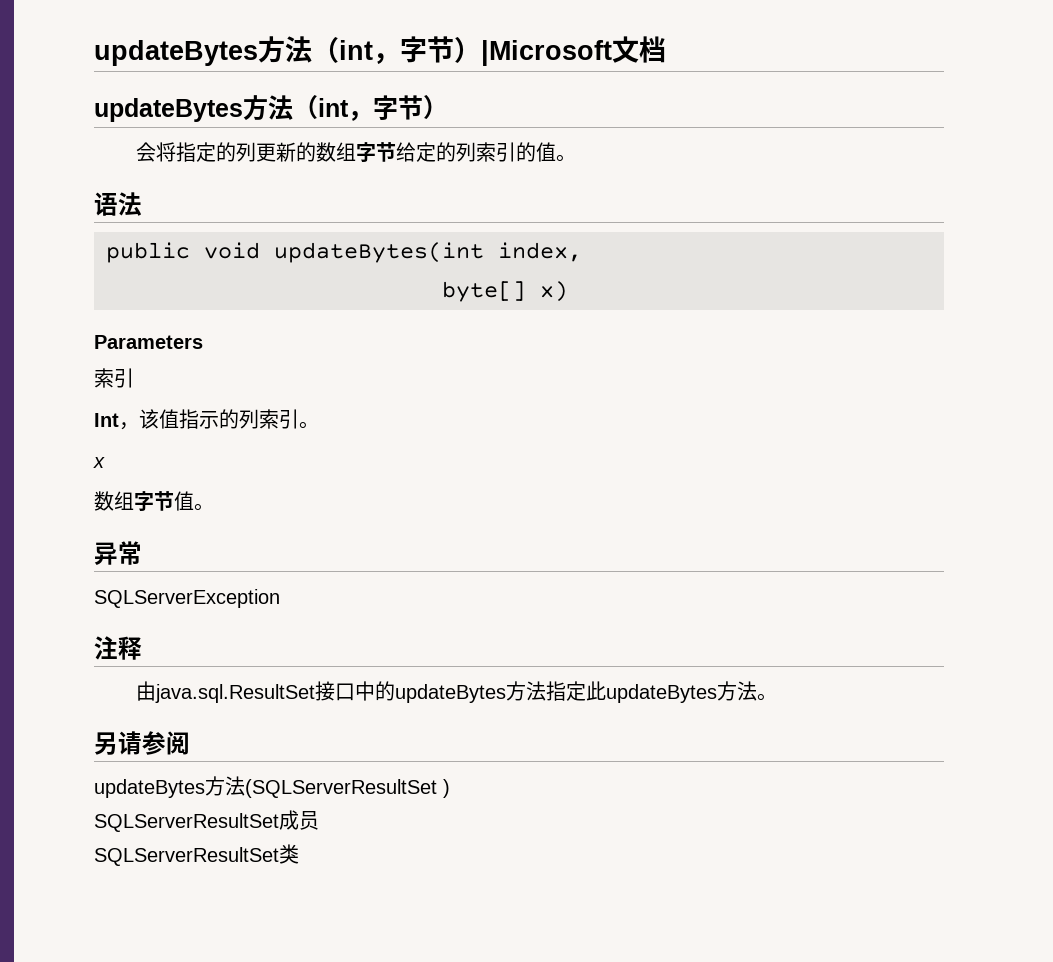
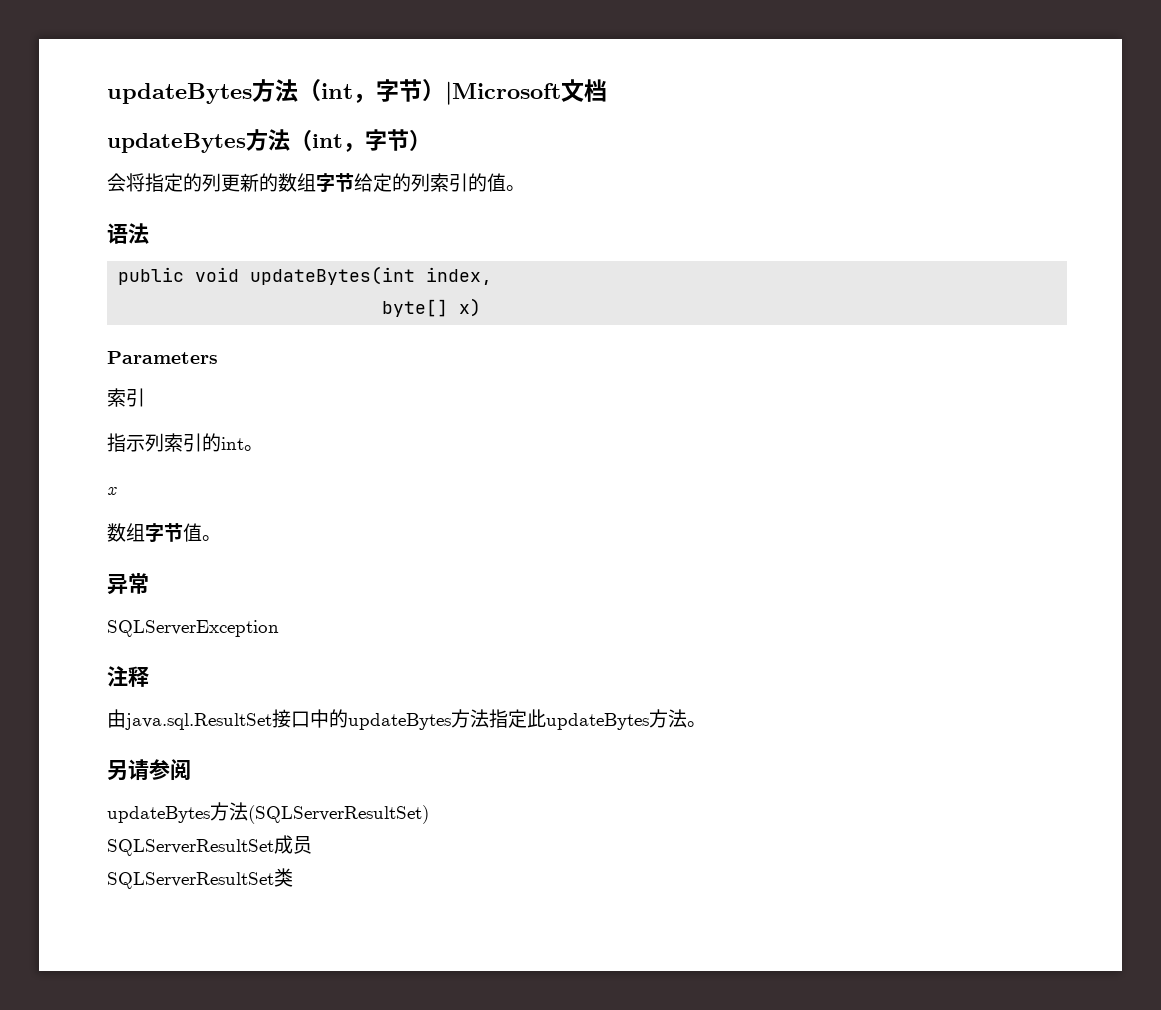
[94,409,299,430] Int，该值指示的列索引 -> [107,433,244,452] 指示列索引的int
[245,779,450,798] (SQLServerResultSet ) -> [248,805,429,824] (SQLServerResultSet)

